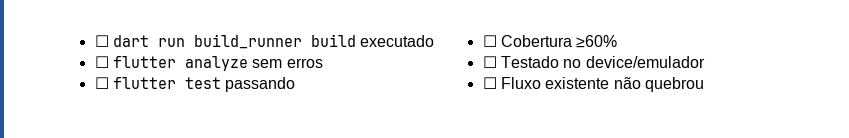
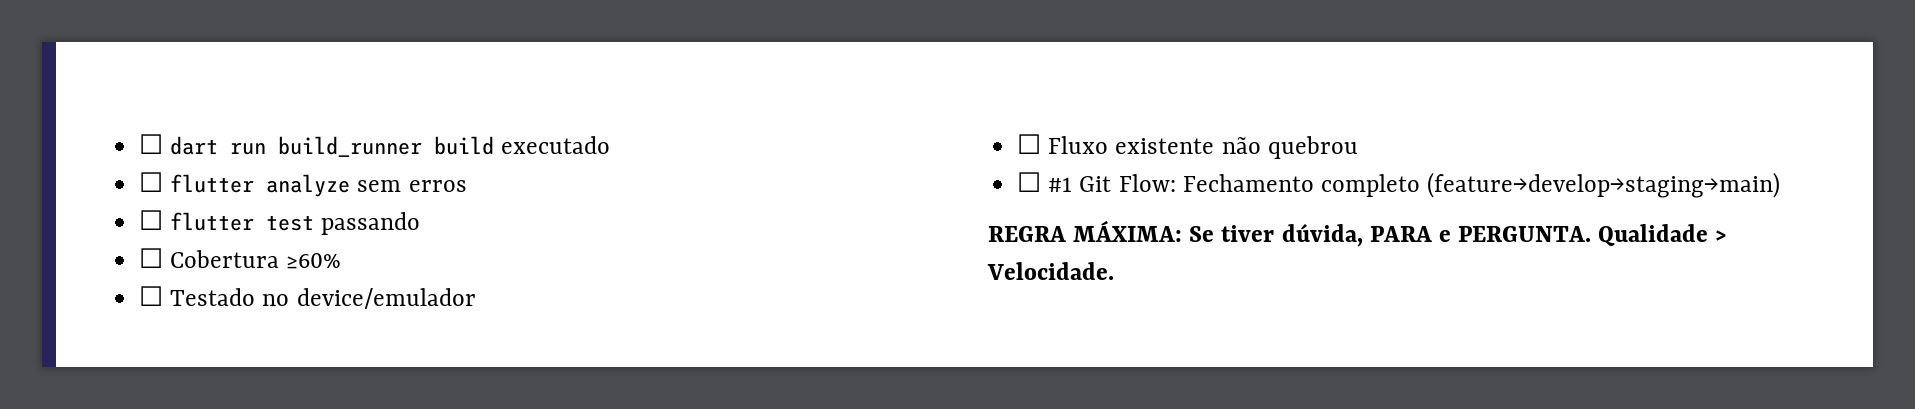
(704, 84) none -> [1017,172,1781,198] [988,220,1728,247] [987,262,1114,280] // ☐ #1 Git Flow: Fechamento completo (feature→develop→staging→main) // REGRA MÁXIMA: Se tiver dúvida, PARA e PERGUNTA. Qualidade > Velocidade.

